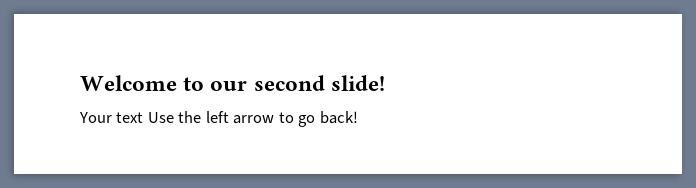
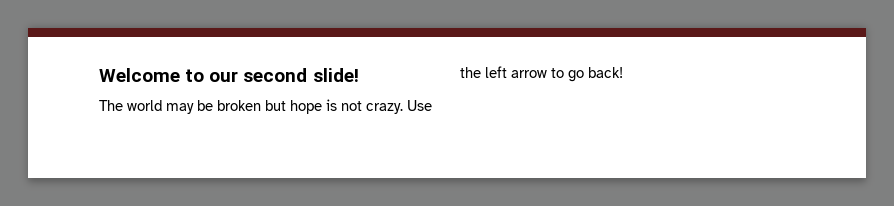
[79,112,144,123] Your text -> [99,99,403,114] The world may be broken but hope is not crazy.

